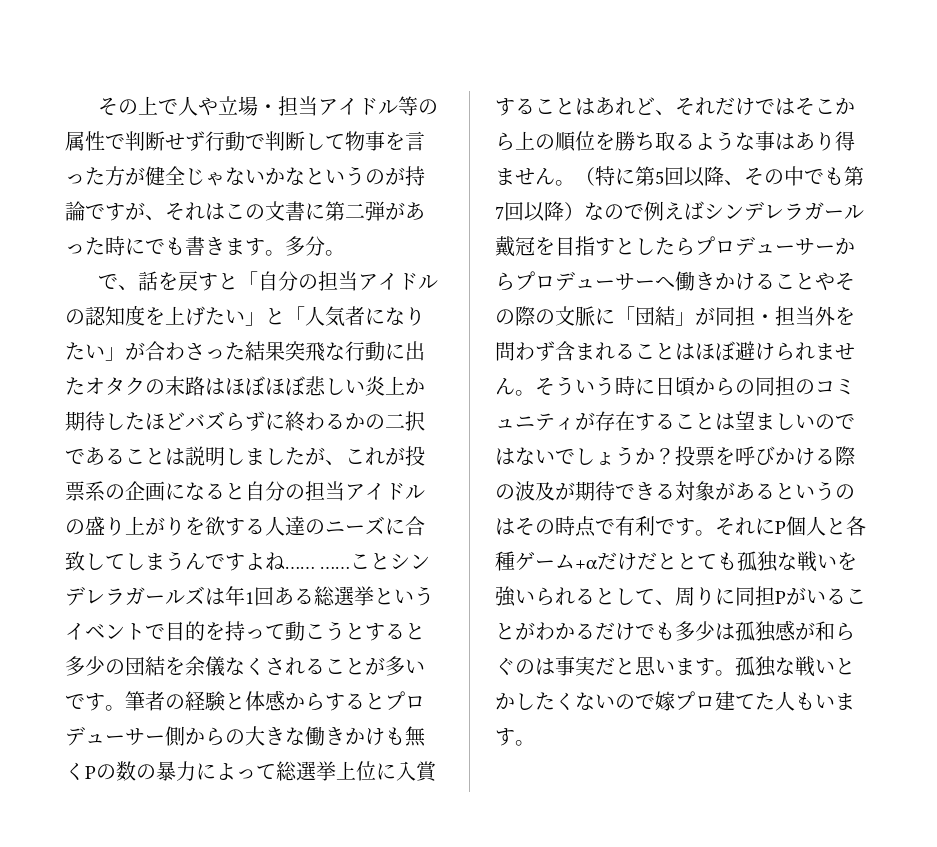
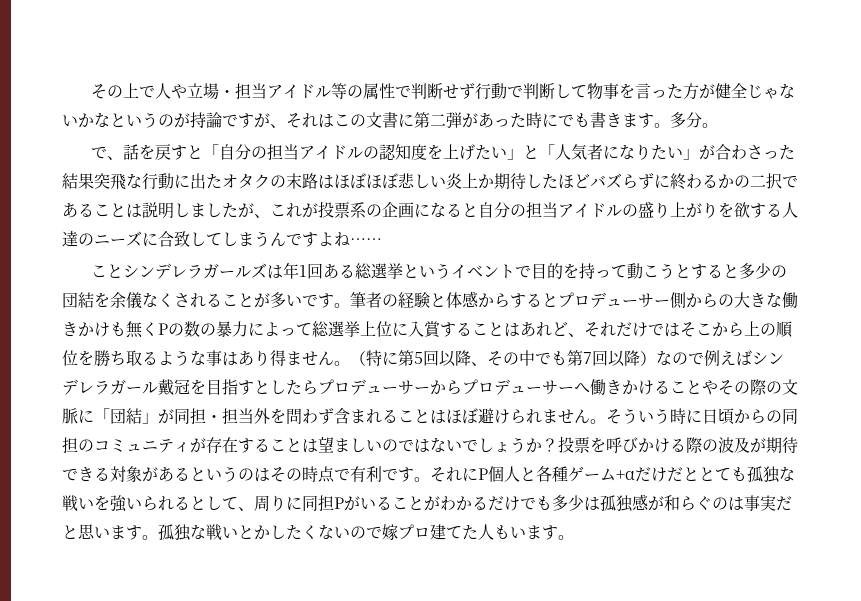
[320,566,351,569] …… -> (382, 241) //

